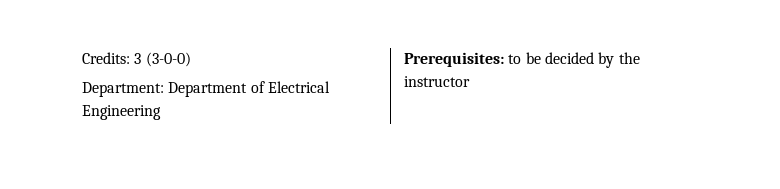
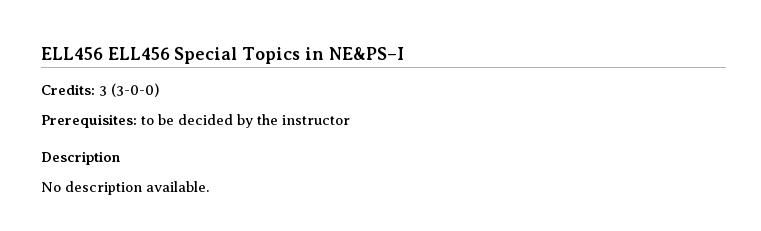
[82,52,191,67] [82,81,330,97] [82,105,161,120] Credits: 3 (3-0-0) // Department: Department of Electrical Engineering -> [41,47,404,64] [41,83,159,97] ELL456 ELL456 Special Topics in NE&PS–I // Credits: 3 (3-0-0)
(470, 81) none -> [41,151,120,165] [41,181,209,195] // Description // No description available.

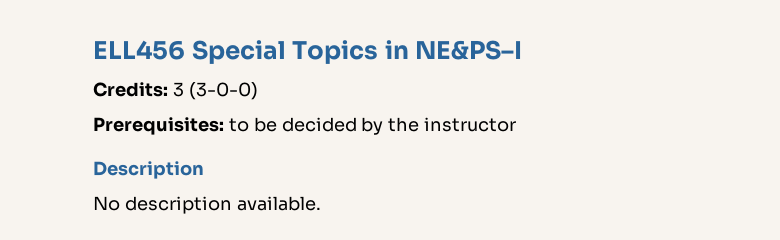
[41,47,170,60] ELL456 ELL456 -> [93,40,185,60] ELL456

